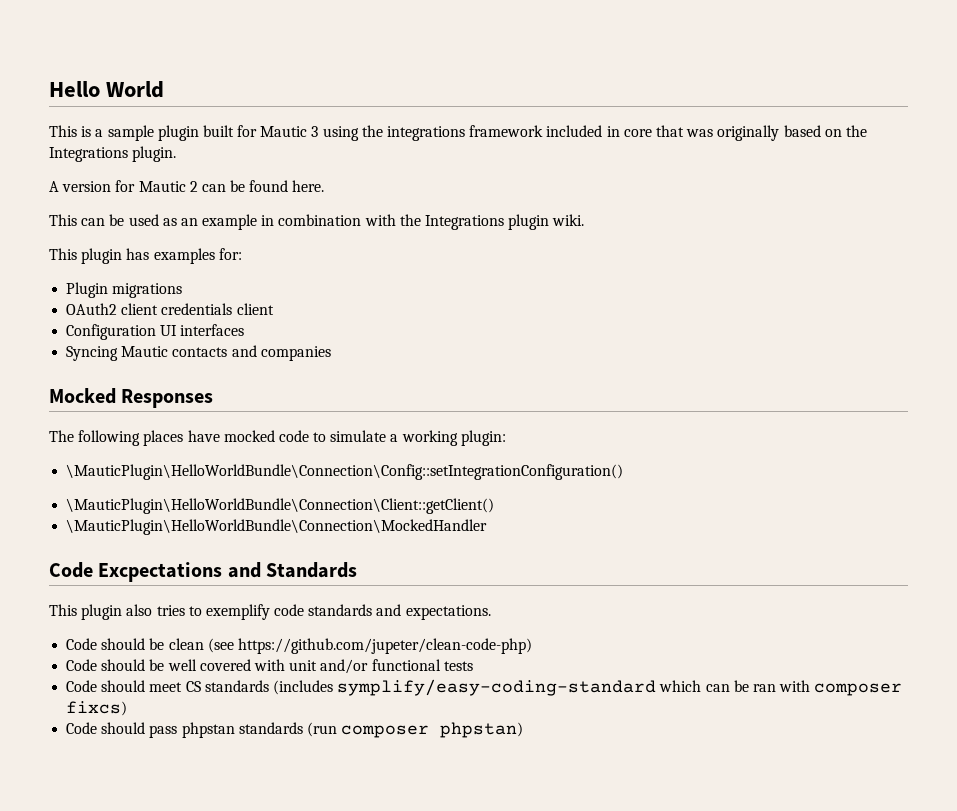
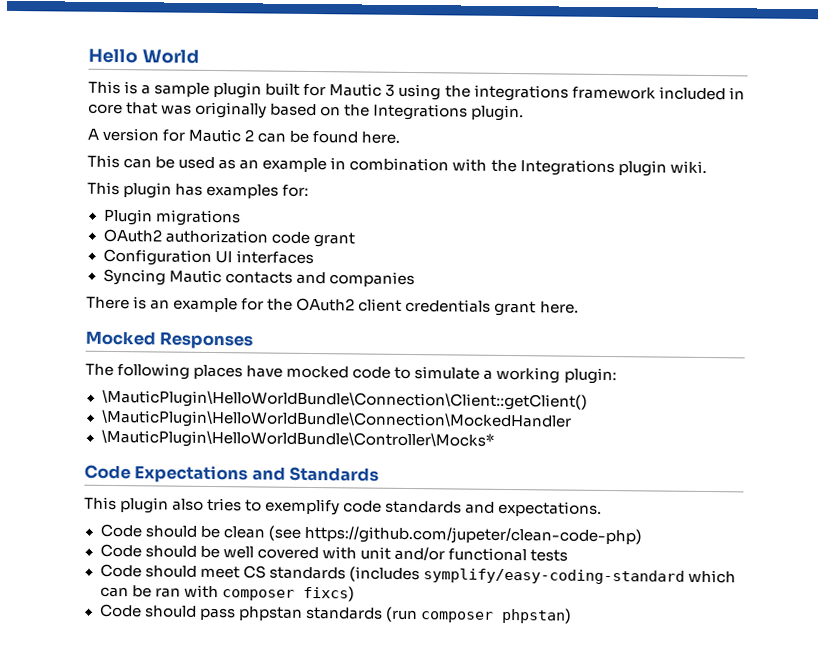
[121,303,274,315] client credentials client -> [164,229,355,248] authorization code grant
(331, 353) none -> [86,296,579,317] // There is an example for the OAuth2 client credentials grant here.
[66,464,624,480] // \MauticPlugin\HelloWorldBundle\Connection\Config::setIntegrationConfiguration() -> (617, 376) none
[49,562,223,582] // Code Excpectations -> [100,429,495,450] [84,464,249,484] // \MauticPlugin\HelloWorldBundle\Controller\Mocks* // Code Expectations

